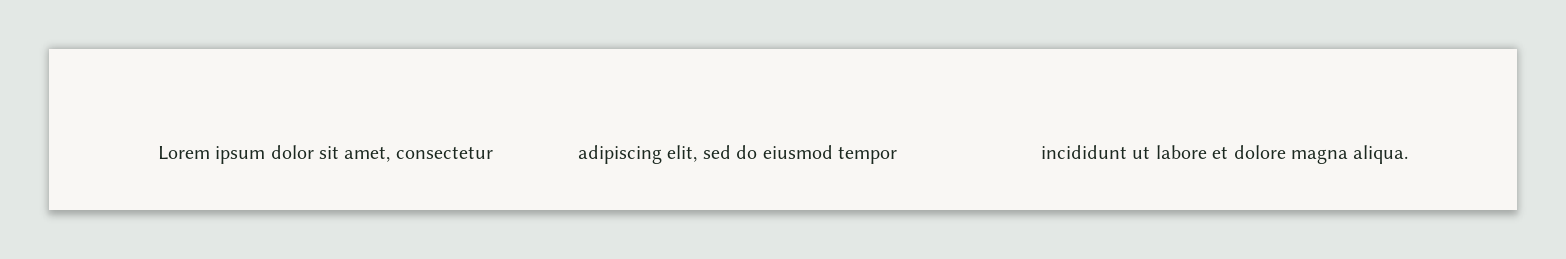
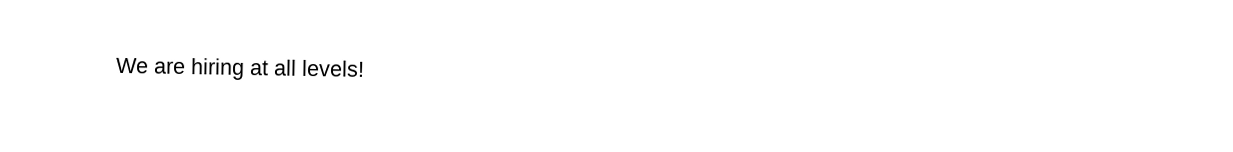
[157,145,1409,164] Lorem ipsum dolor sit amet, consectetur adipiscing elit, sed do eiusmod tempor incididunt ut labore et dolore magna aliqua. -> [115,57,365,80] We are hiring at all levels!

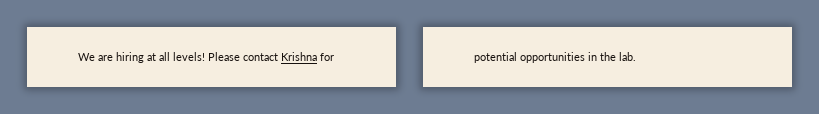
(365, 68) none -> [208,52,636,63] Please contact Krishna for potential opportunities in the lab.

